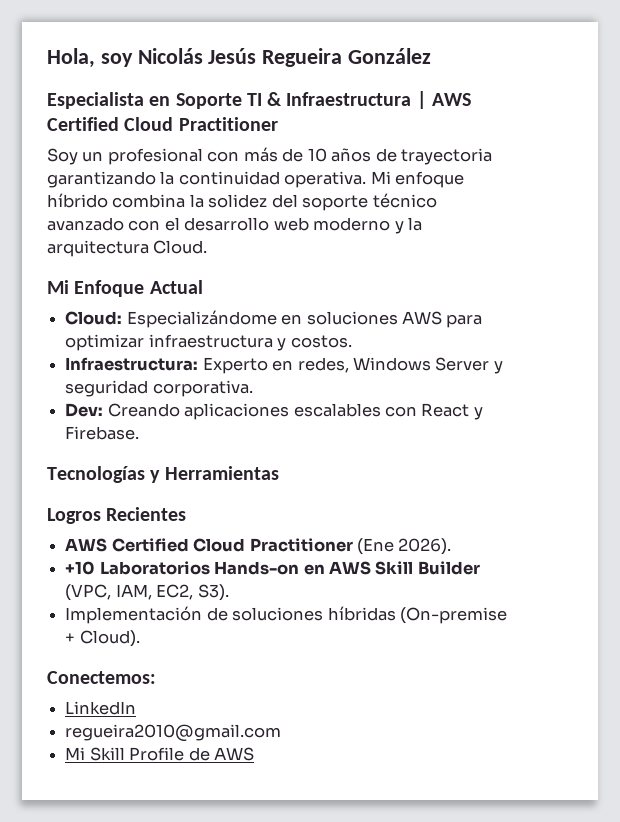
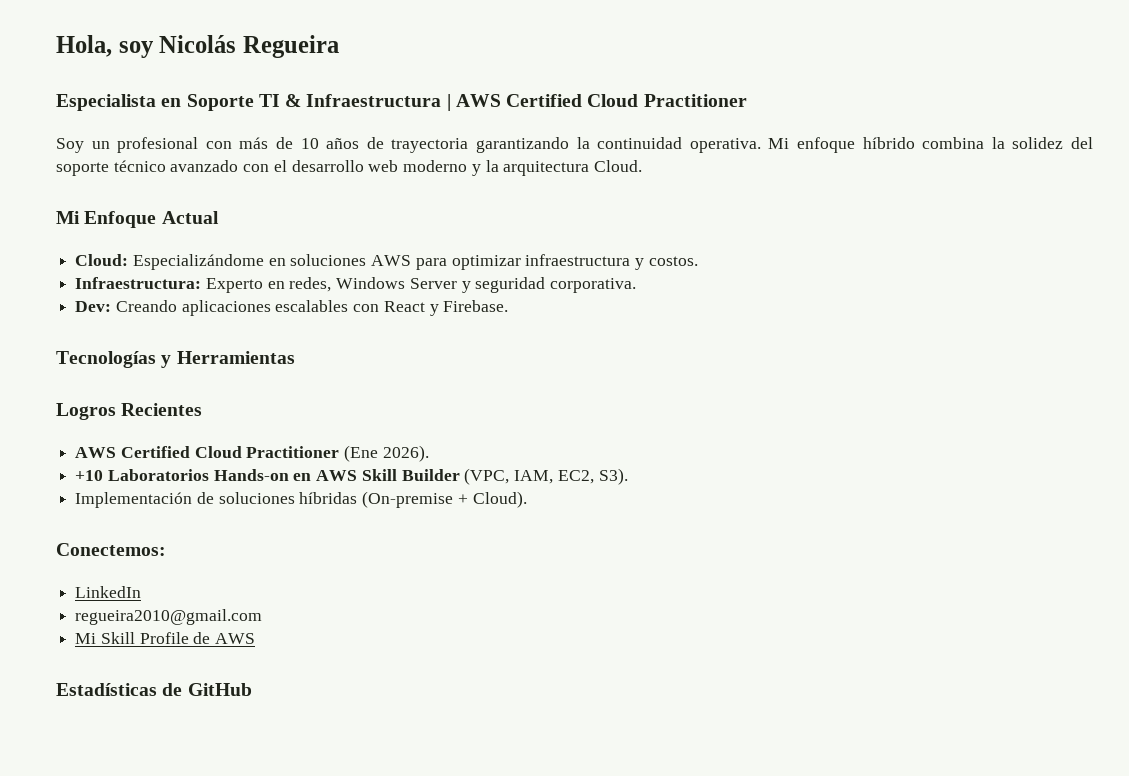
[208,48,257,64] Jesús -> (237, 44) none
[348,48,432,64] González -> (339, 46) none
(254, 754) none -> [56,683,252,696] // Estadísticas de GitHub

